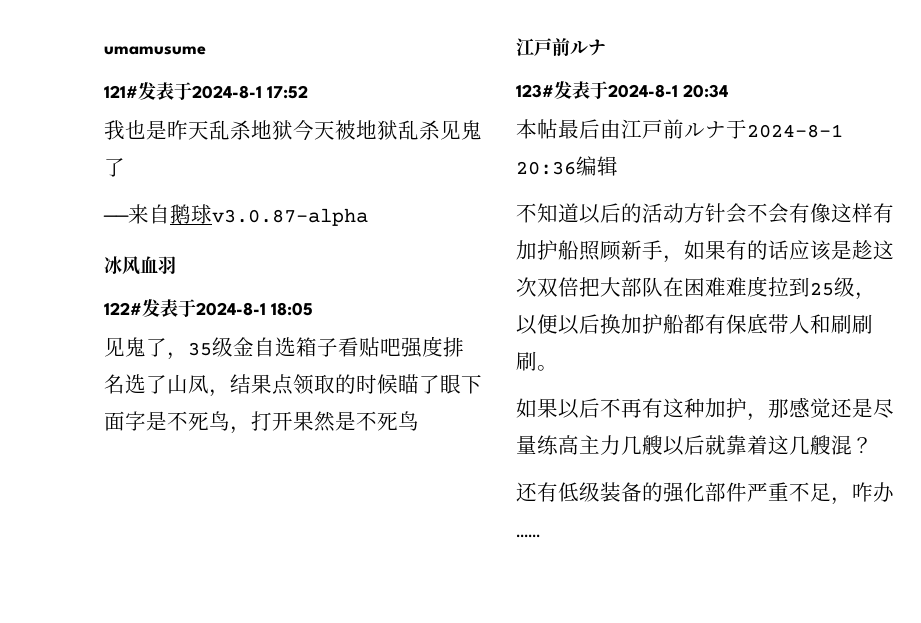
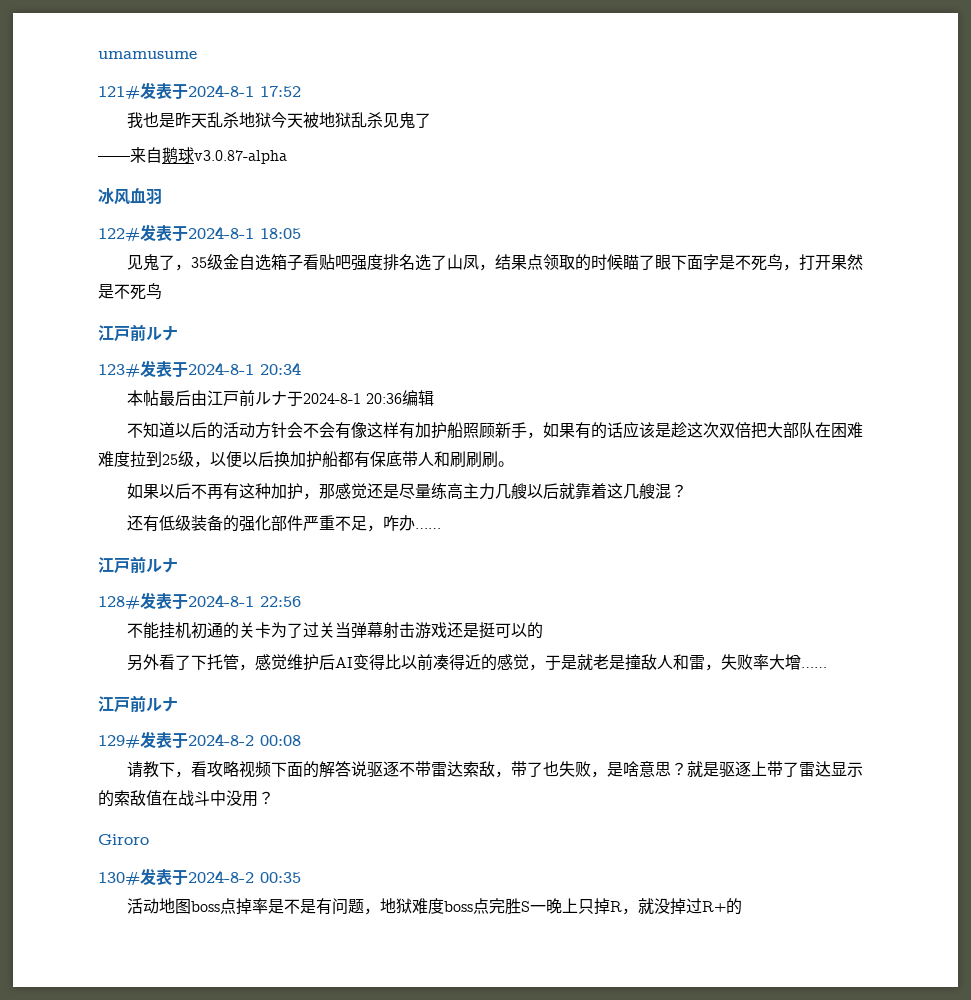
(540, 536) none -> [98,556,178,574] [98,592,301,610] [126,622,543,639] [126,654,827,671] [98,695,178,713] [98,731,301,749] [126,761,863,778] [98,790,274,807] [98,834,149,845] [98,868,301,886] [126,898,742,915] // 江戸前ルナ // 128#发表于2024-8-1 22:56 // 不能挂机初通的关卡为了过关当弹幕射击游戏还是挺可以的 // 另外看了下托管，感觉维护后AI变得比以前凑得近的感觉，于是就老是撞敌人和雷，失败率大增…… // 江戸前ルナ // 129#发表于2024-8-2 00:08 // 请教下，看攻略视频下面的解答说驱逐不带雷达索敌，带了也失败，是啥意思？就是驱逐上带了雷达显示的索敌值在战斗中没用？ // Giroro // 130#发表于2024-8-2 00:35 // 活动地图boss点掉率是不是有问题，地狱难度boss点完胜S一晚上只掉R，就没掉过R+的

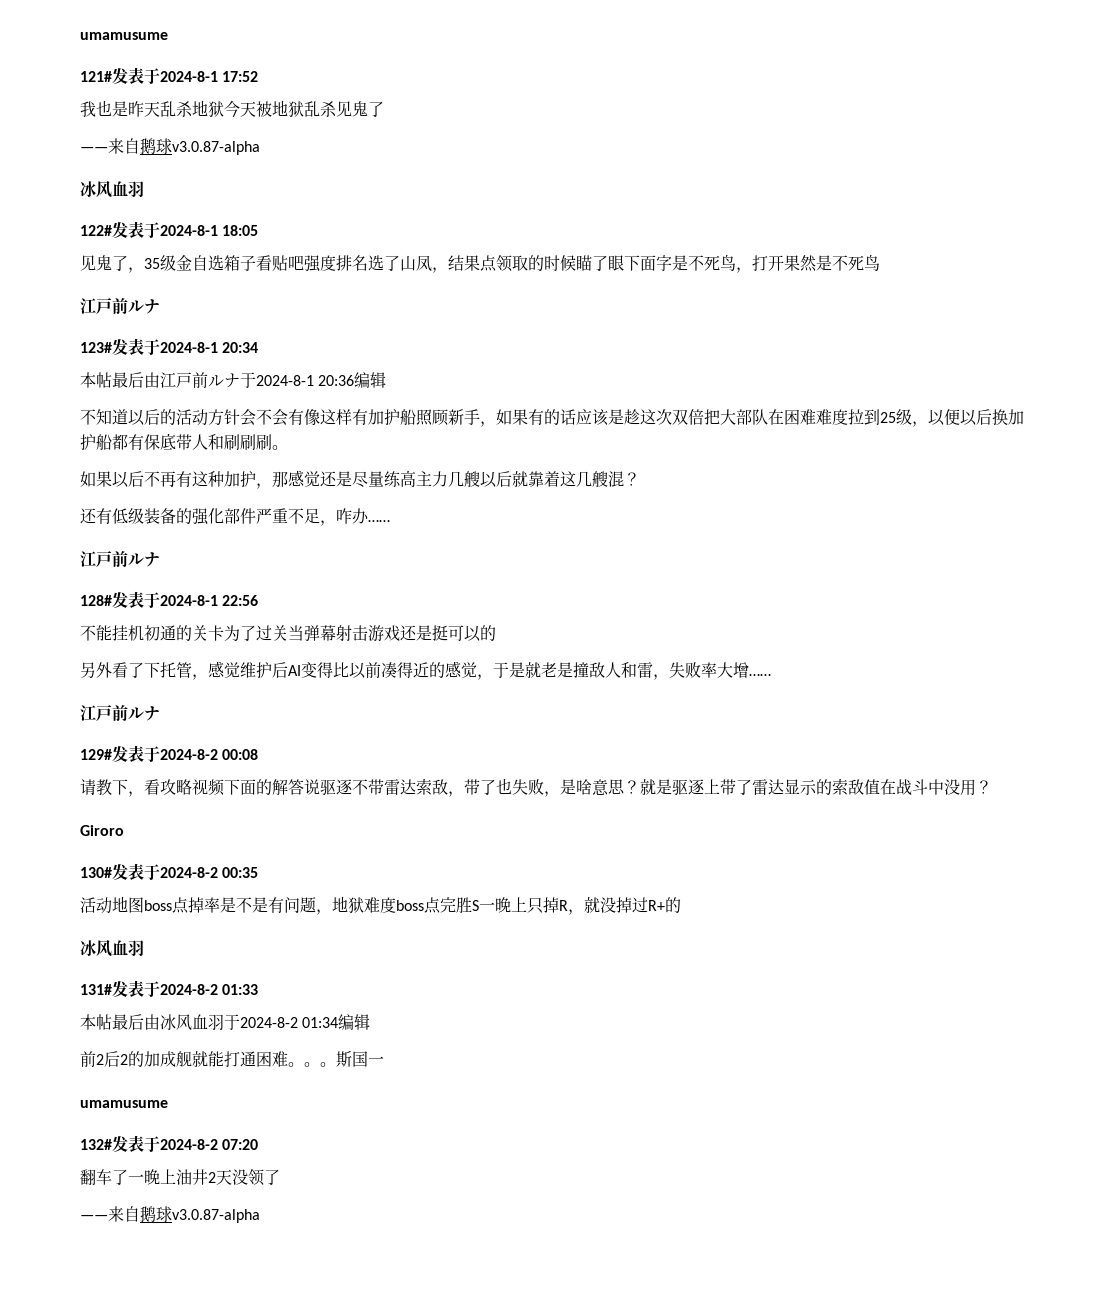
(742, 906) none -> [80,940,144,957] [80,980,259,997] [80,1014,371,1031] [80,1051,384,1067] [80,1100,168,1108] [80,1135,259,1152] [80,1169,280,1186] [80,1206,260,1223] // 冰风血羽 // 131#发表于2024-8-2 01:33 // 本帖最后由冰风血羽于2024-8-2 01:34编辑 // 前2后2的加成舰就能打通困难。。。斯国一 // umamusume // 132#发表于2024-8-2 07:20 // 翻车了一晚上油井2天没领了 // ——来自鹅球v3.0.87-alpha

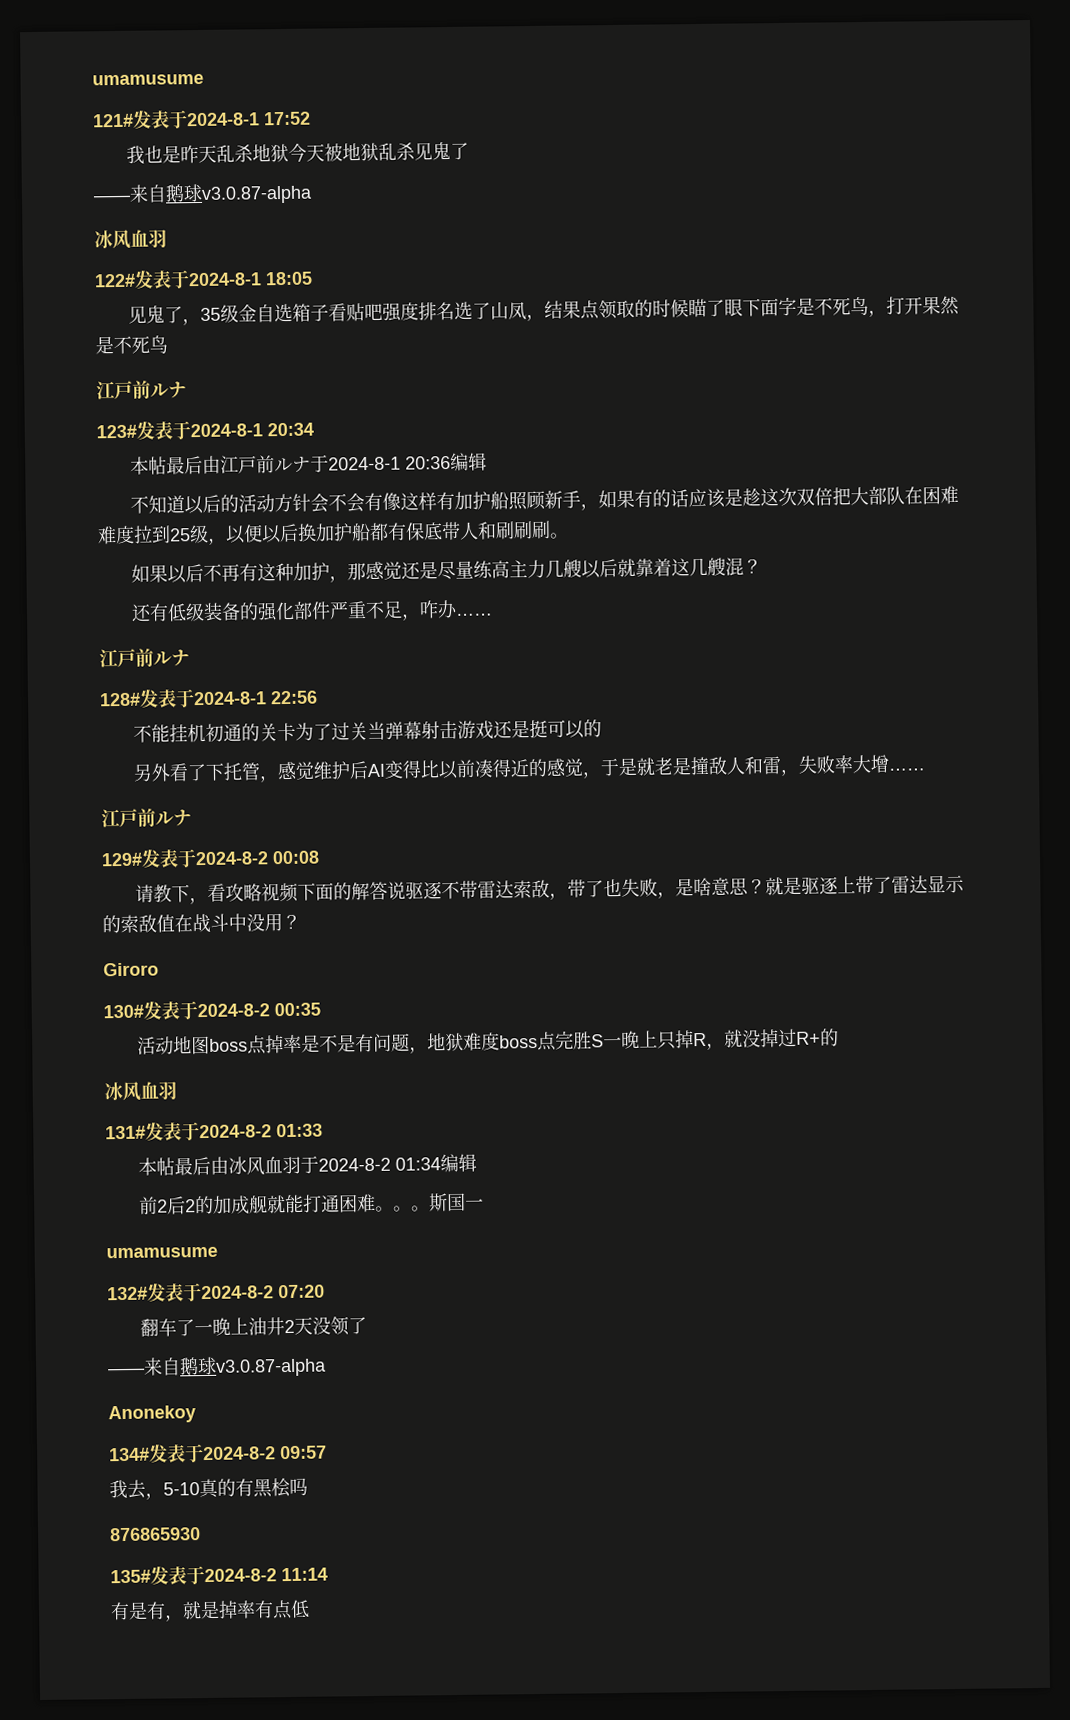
(260, 1216) none -> [108,1405,196,1424] [109,1444,327,1463] [109,1477,308,1500] [110,1527,201,1542] [110,1566,328,1585] [110,1599,310,1622] // Anonekoy // 134#发表于2024-8-2 09:57 // 我去，5-10真的有黑桧吗 // 876865930 // 135#发表于2024-8-2 11:14 // 有是有，就是掉率有点低

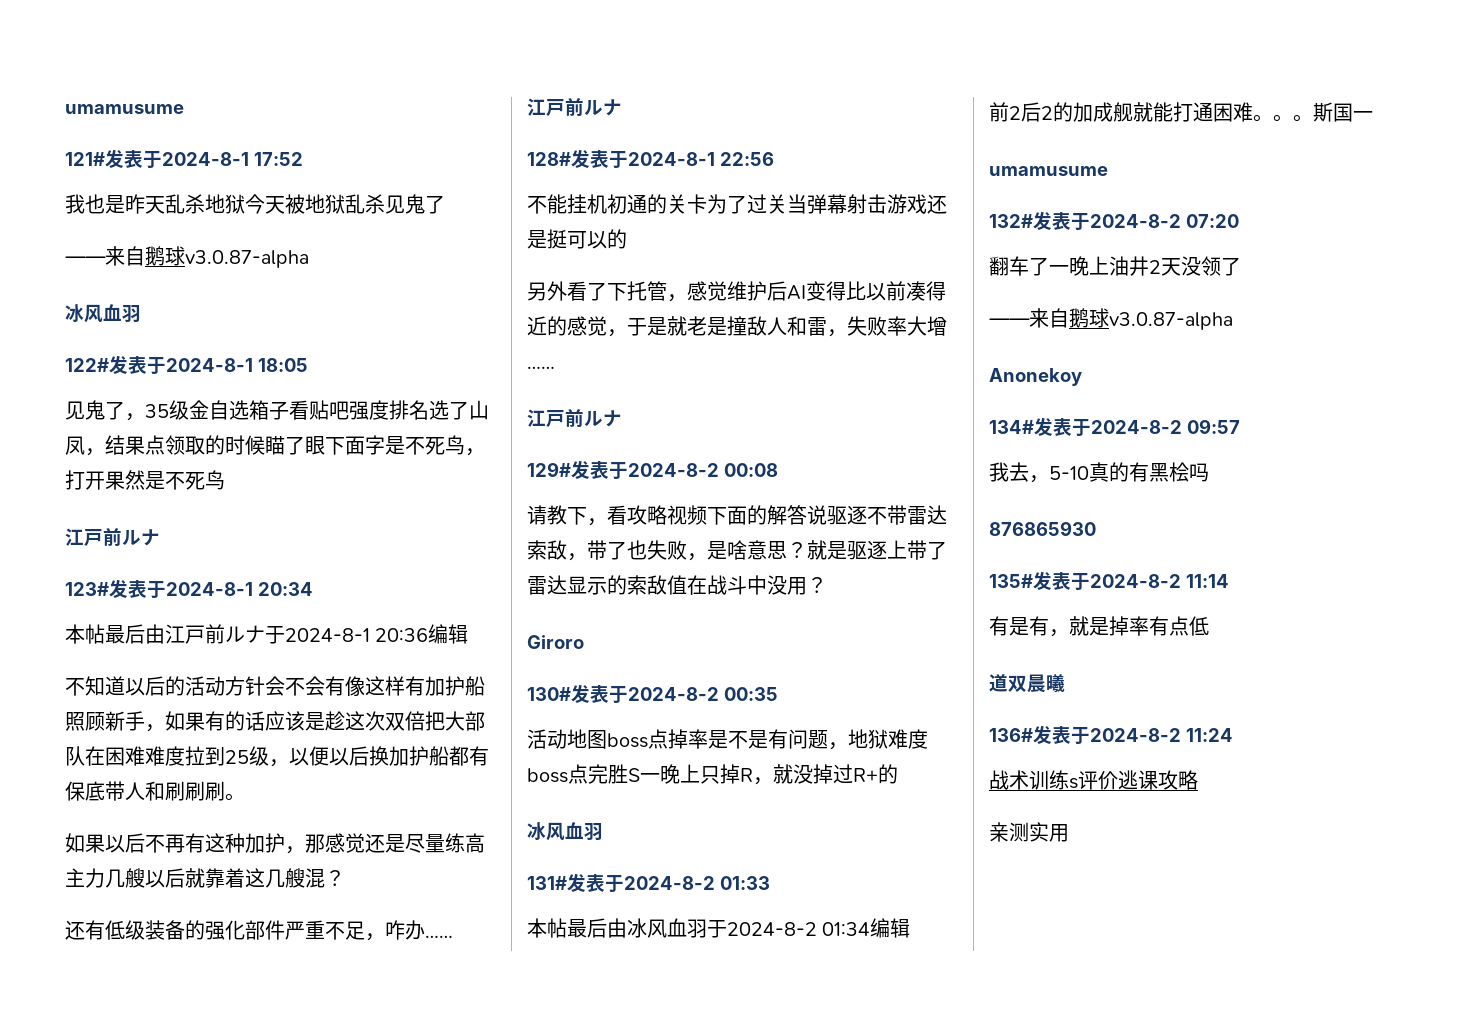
(310, 1608) none -> [989,674,1065,693] [989,725,1233,744] [989,770,1198,790] [989,822,1069,842] // 道双晨曦 // 136#发表于2024-8-2 11:24 // 战术训练s评价逃课攻略 // 亲测实用

